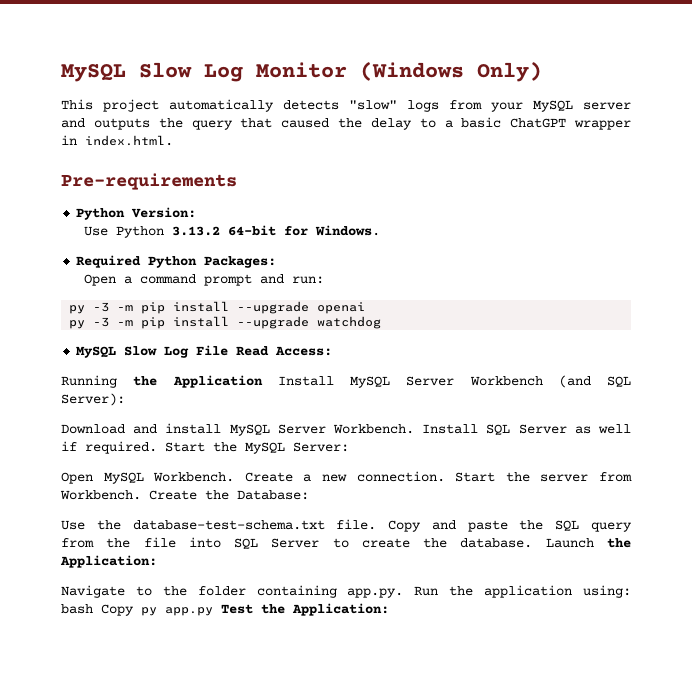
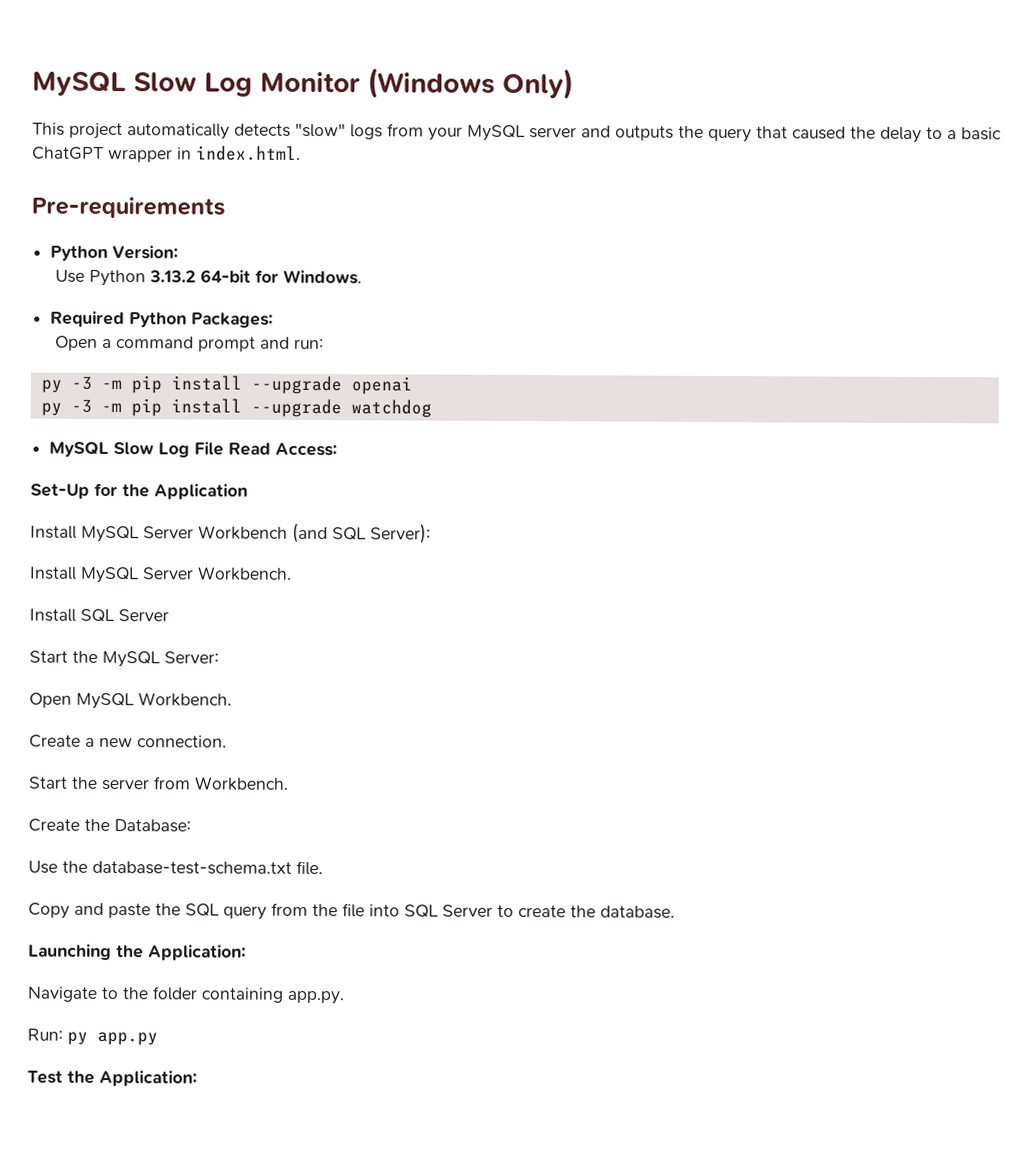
[61,375,117,388] Running -> [30,482,118,499] Set-Up for
(263, 381) none -> (248, 491) //
[61,423,222,434] Download and install -> [29,566,77,580] Install
(414, 429) none -> (292, 573) //
[574,424,631,434] [61,441,157,454] as well if required. -> (169, 615) //
(235, 477) none -> (232, 699) //
(445, 476) none -> (227, 741) //
(141, 495) none -> (289, 783) //
(377, 524) none -> (323, 868) //
[545,538,594,548] Launch -> [28,943,112,961] // Launching
[414,585,632,598] [61,604,134,616] Run the application using: bash Copy -> [27,1028,63,1041] // Run:
(213, 611) none -> (158, 1038) //

